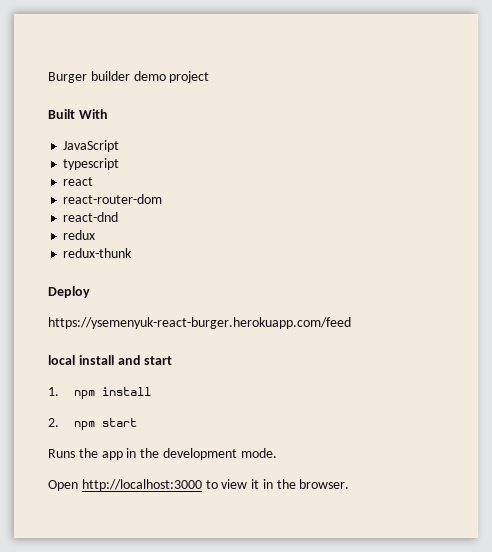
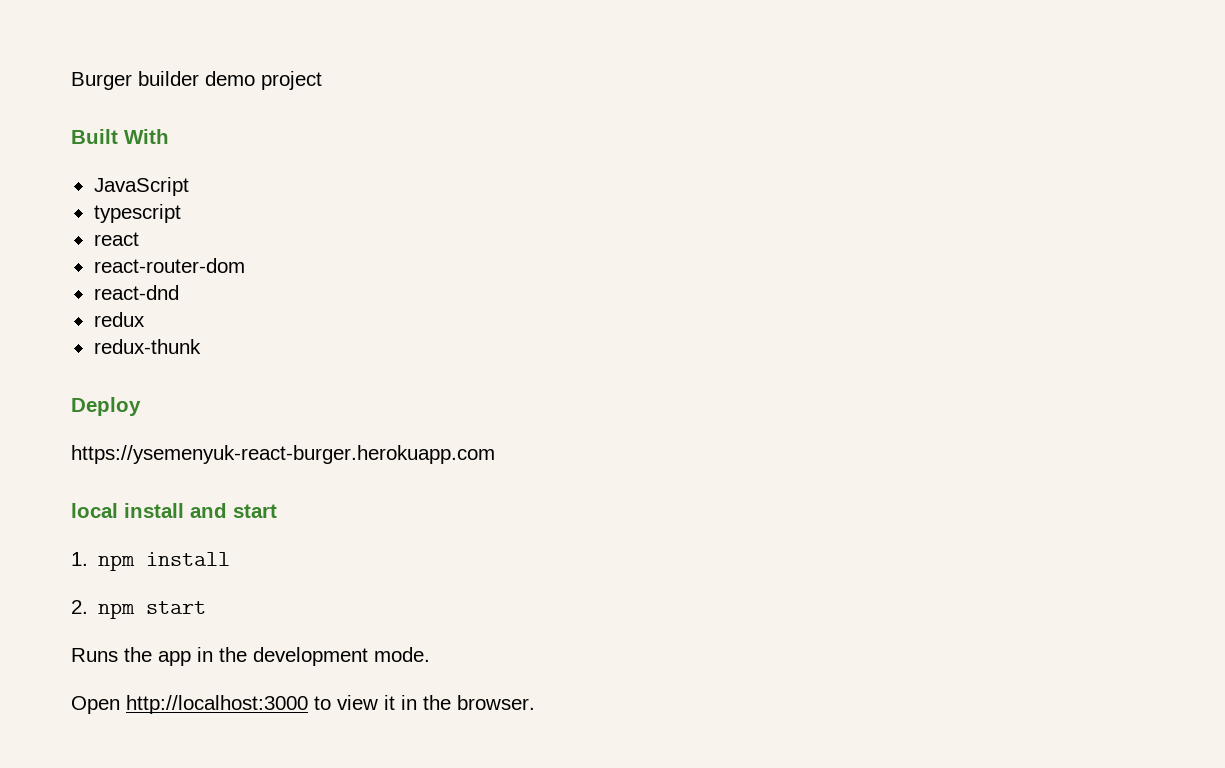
[48,317,351,329] https://ysemenyuk-react-burger.herokuapp.com/feed -> [71,445,495,464] https://ysemenyuk-react-burger.herokuapp.com

